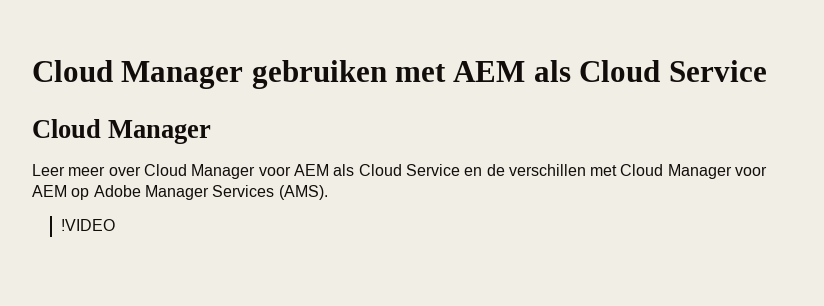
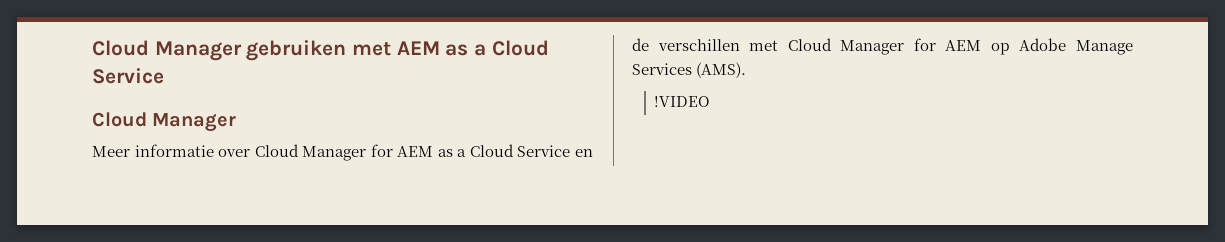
[533,60,571,82] als -> [445,44,487,56] as a
[32,164,106,176] Leer meer -> [92,144,214,157] Meer informatie
[258,164,355,176] voor AEM als -> [370,144,467,157] for AEM as a
[735,166,768,176] voor -> [913,38,936,51] for
[144,185,209,200] Manager -> [1076,40,1133,55] Manage

